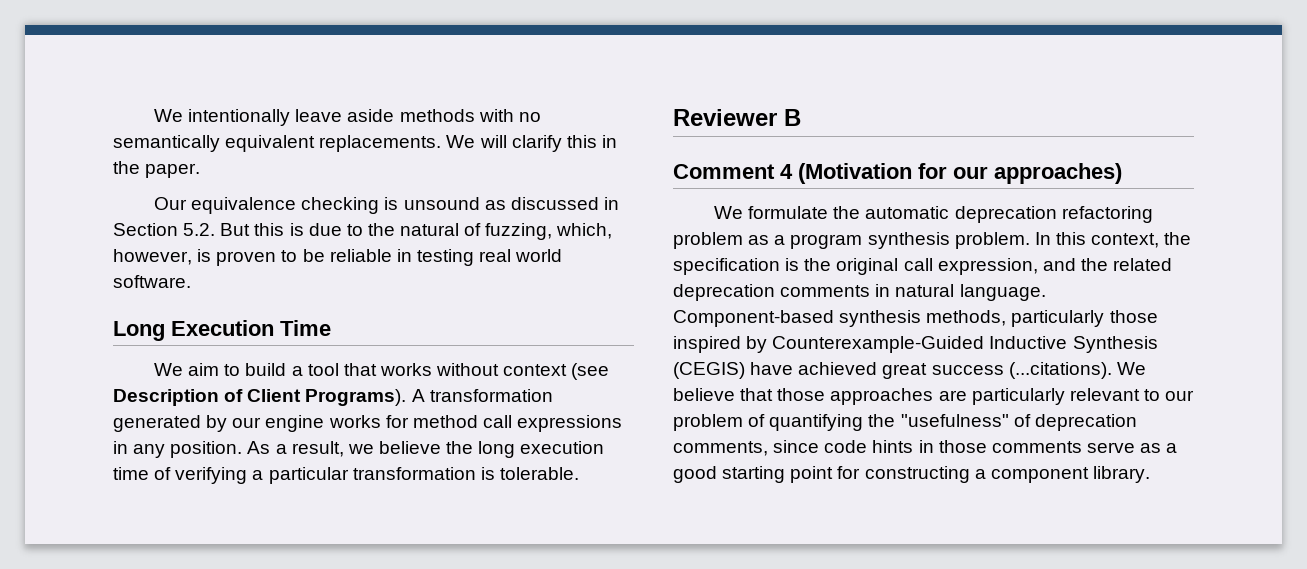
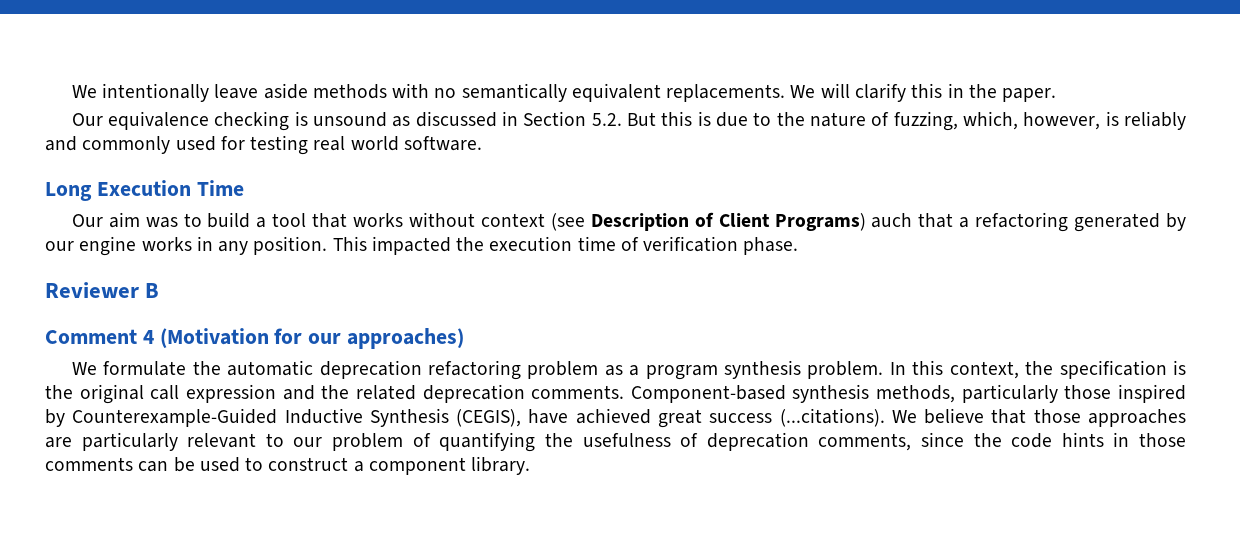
[400,223,460,236] natural -> [810,112,867,127] nature
[216,249,412,266] proven to be reliable in -> [1124,111,1186,130] [45,136,245,154] reliably and commonly used for
[154,363,220,376] We aim -> [71,212,178,228] Our aim was
[305,389,553,406] Programs). A transformation -> [774,212,1069,232] Programs) auch that a refactoring
[385,415,623,432] [113,441,605,458] [113,467,579,484] for method call expressions in any position. As a result, we believe the long execution time of verifying a particular transformation is tolerable. -> [196,236,799,255] in any position. This impacted the execution time of verification phase.
[937,258,1038,275] expression, -> [185,384,276,403] expression
[780,284,1046,301] comments in natural language. -> [531,385,625,399] comments.
[673,362,745,379] (CEGIS) -> [456,409,522,427] (CEGIS),
[900,414,1009,427] "usefulness" -> [582,433,671,447] usefulness
(820, 446) none -> [973,433,1002,447] the
[1086,442,1178,453] [673,466,970,483] serve as a good starting point for constructing -> [138,457,349,472] can be used to construct

